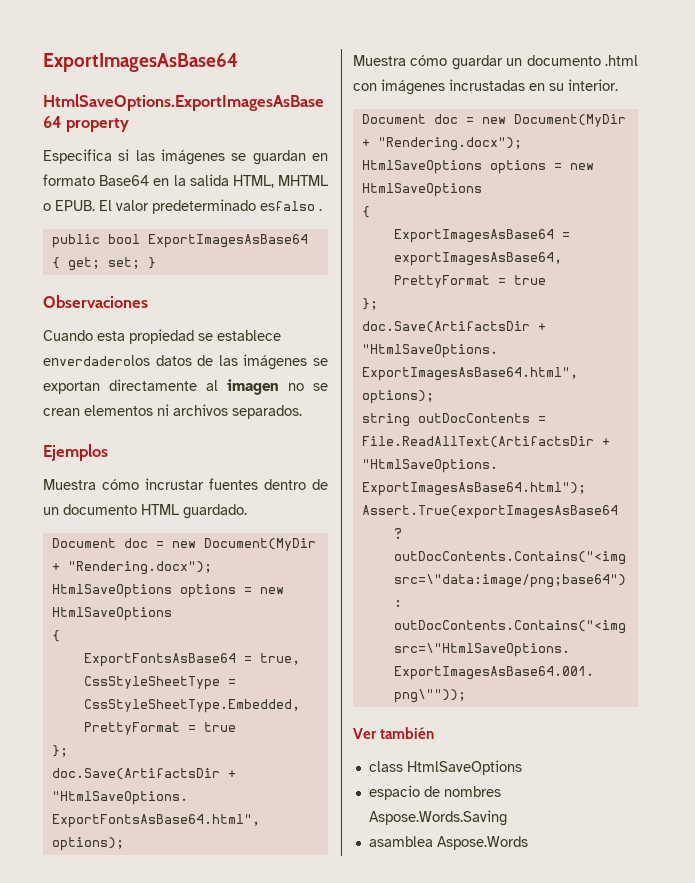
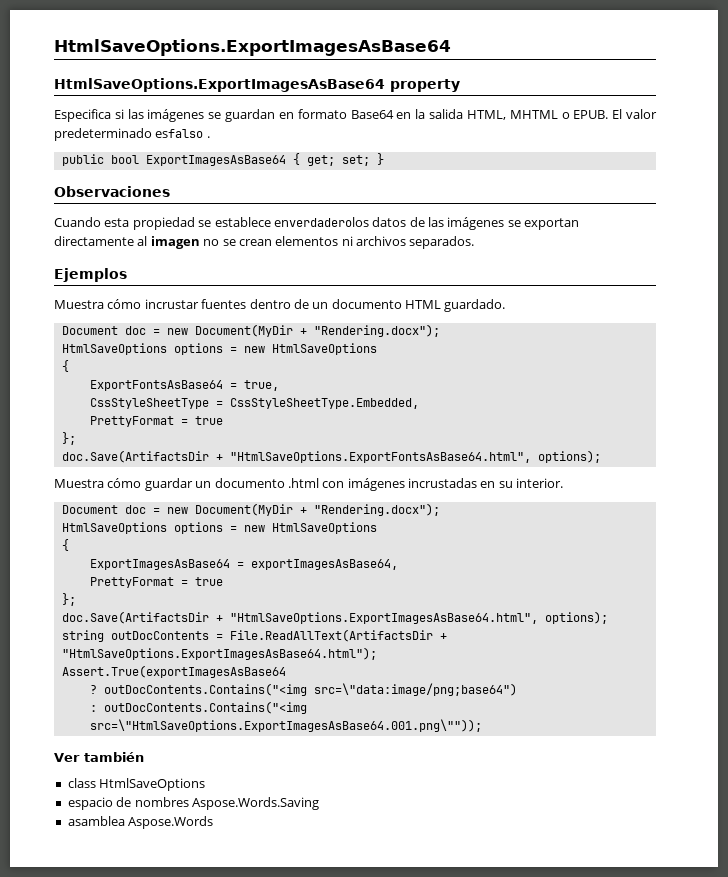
[43,53,238,72] ExportImagesAsBase64 -> [54,39,451,56] HtmlSaveOptions.ExportImagesAsBase64

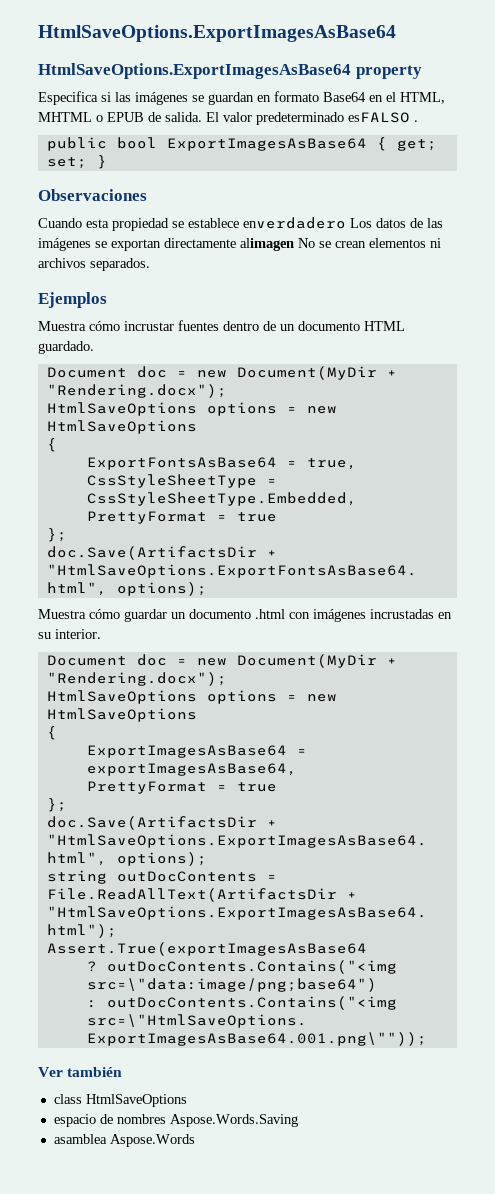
[415,109,464,119] la salida -> [386,92,396,102] el
[573,110,609,119] EPUB. -> [107,112,202,122] EPUB de salida.
[155,129,204,138] esfalso -> [348,112,410,123] esFALSO
[273,217,369,227] enverdaderolos -> [243,217,372,229] enverdadero Los
[137,236,220,249] al imagen no -> [240,238,315,251] alimagen No

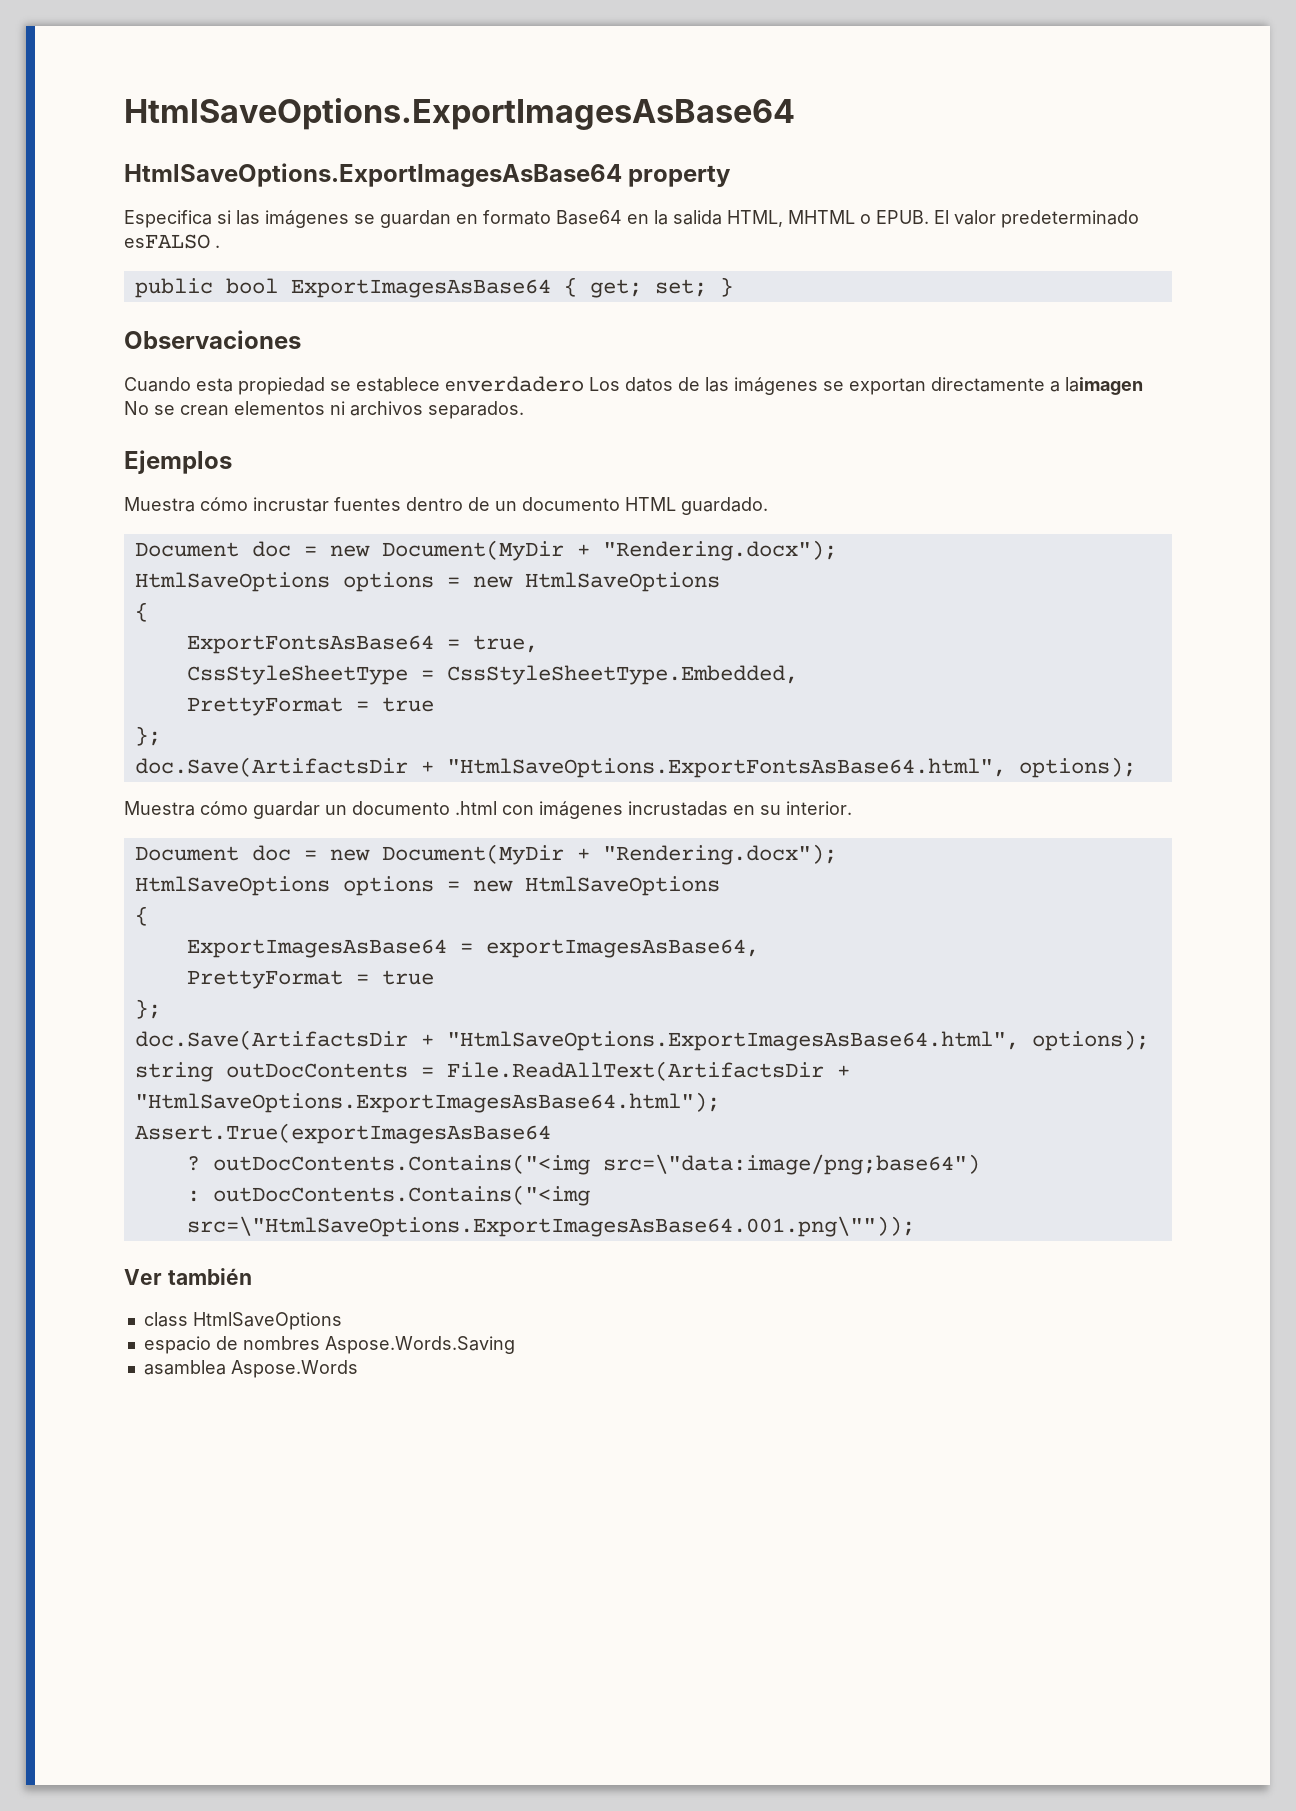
[386,92,396,102] el -> [654,210,722,225] la salida
[107,112,202,122] EPUB de salida. -> [876,210,929,224] EPUB.
[240,238,294,251] alimagen -> [1050,377,1143,395] a laimagen

